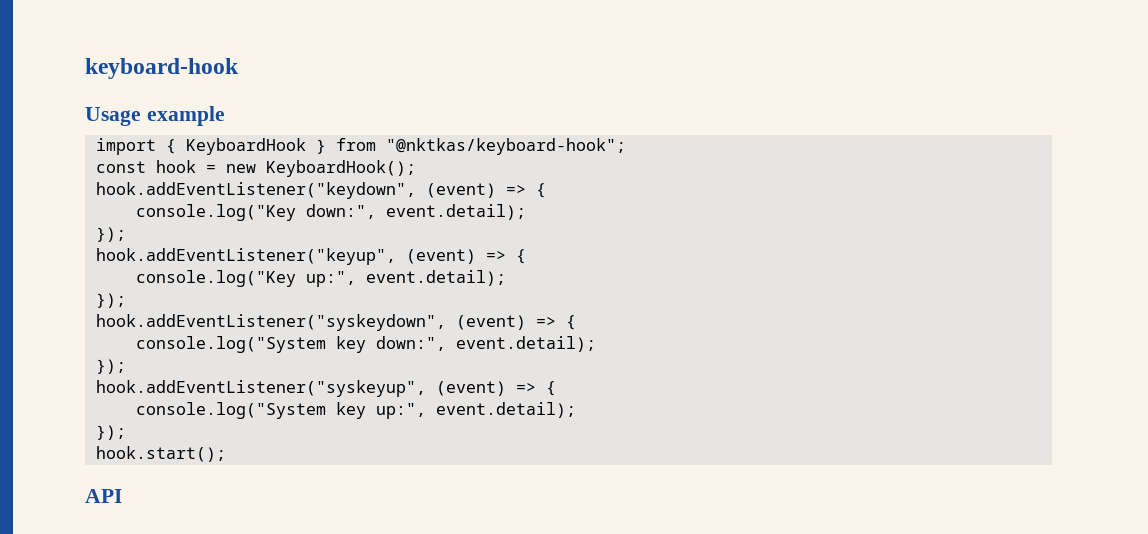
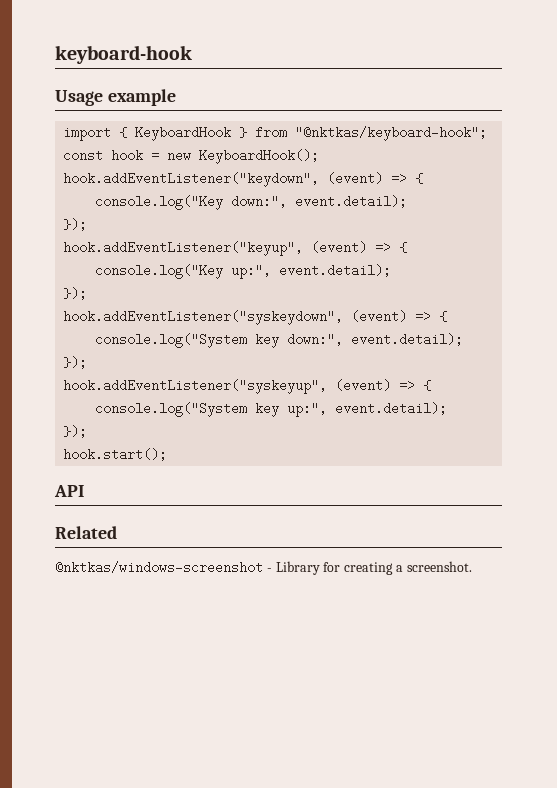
(122, 496) none -> [55,526,117,539] [55,561,472,575] // Related // @nktkas/windows-screenshot - Library for creating a screenshot.

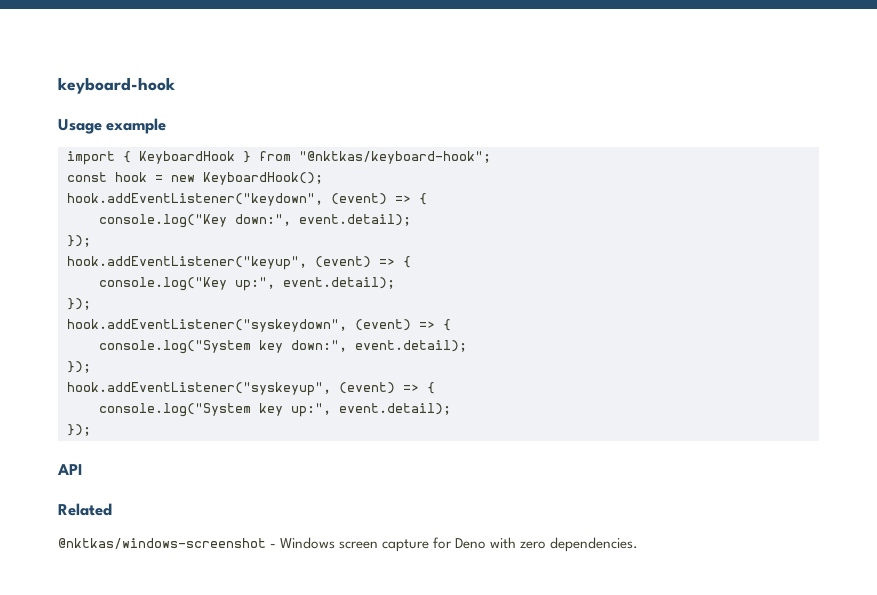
[63,448,168,461] // hook.start(); -> (91, 430) none
[275,561,472,575] Library for creating a screenshot. -> [280,537,639,552] Windows screen capture for Deno with zero dependencies.

